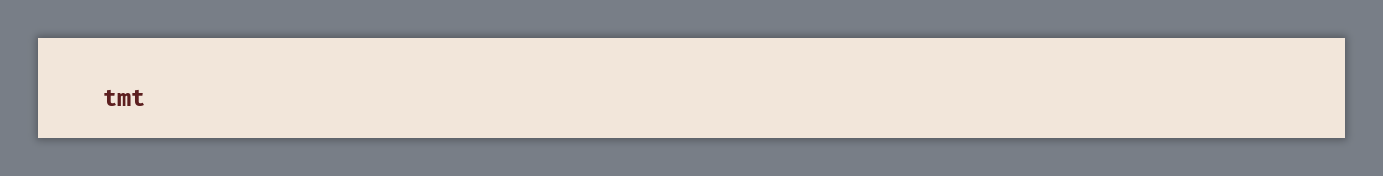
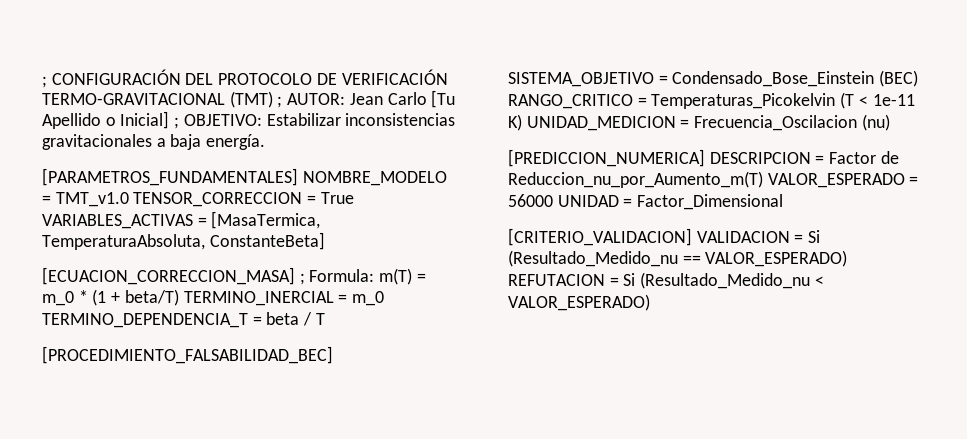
[103,89,145,106] tmt -> [42,69,448,88] [42,90,456,108] [42,111,456,129] [42,134,266,150] [42,168,447,186] [42,192,354,207] [42,211,321,229] [42,232,325,250] [42,267,426,285] [42,289,385,306] [42,312,325,328] [42,346,333,364] [508,70,919,87] [508,92,915,109] [508,114,890,131] [508,149,899,167] [508,171,919,188] [508,194,784,210] [508,228,821,246] [508,250,848,267] [508,272,824,289] [508,294,650,311] ; CONFIGURACIÓN DEL PROTOCOLO DE VERIFICACIÓN TERMO-GRAVITACIONAL (TMT) ; AUTOR: Jean Carlo [Tu Apellido o Inicial] ; OBJETIVO: Estabilizar inconsistencias gravitacionales a baja energía. // [PARAMETROS_FUNDAMENTALES] NOMBRE_MODELO = TMT_v1.0 TENSOR_CORRECCION = True VARIABLES_ACTIVAS = [MasaTermica, TemperaturaAbsoluta, ConstanteBeta] // [ECUACION_CORRECCION_MASA] ; Formula: m(T) = m_0 * (1 + beta/T) TERMINO_INERCIAL = m_0 TERMINO_DEPENDENCIA_T = beta / T // [PROCEDIMIENTO_FALSABILIDAD_BEC] SISTEMA_OBJETIVO = Condensado_Bose_Einstein (BEC) RANGO_CRITICO = Temperaturas_Picokelvin (T < 1e-11 K) UNIDAD_MEDICION = Frecuencia_Oscilacion (nu) // [PREDICCION_NUMERICA] DESCRIPCION = Factor de Reduccion_nu_por_Aumento_m(T) VALOR_ESPERADO = 56000 UNIDAD = Factor_Dimensional // [CRITERIO_VALIDACION] VALIDACION = Si (Resultado_Medido_nu == VALOR_ESPERADO) REFUTACION = Si (Resultado_Medido_nu < VALOR_ESPERADO)

